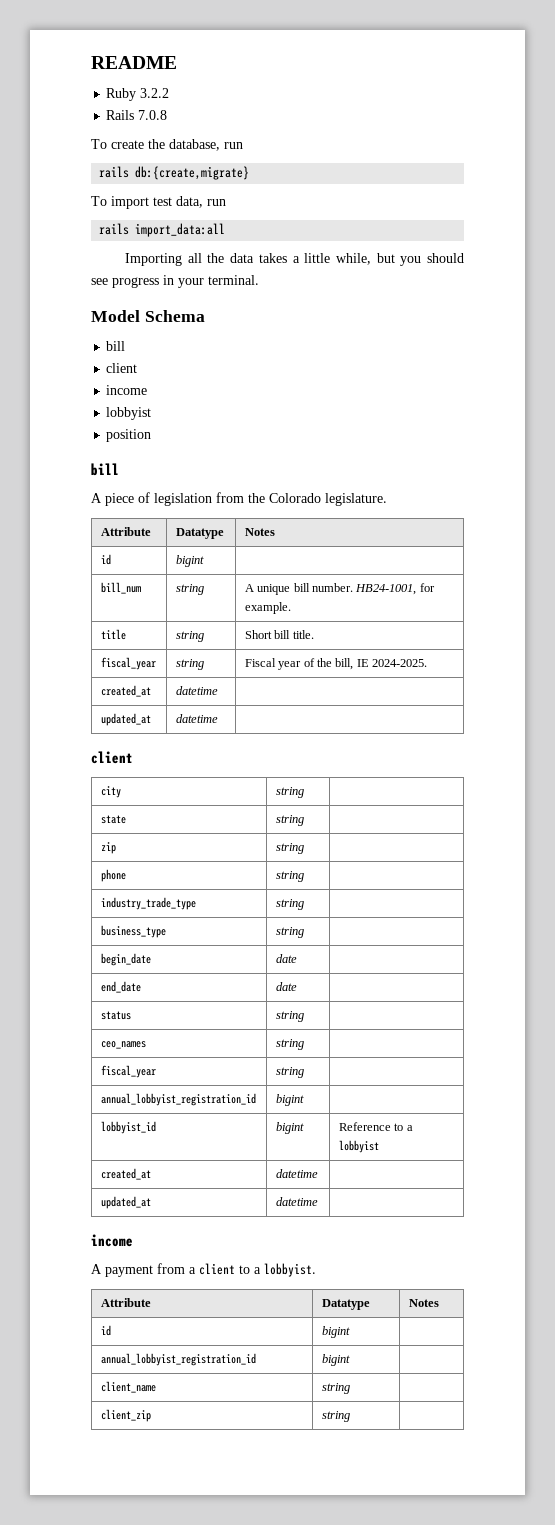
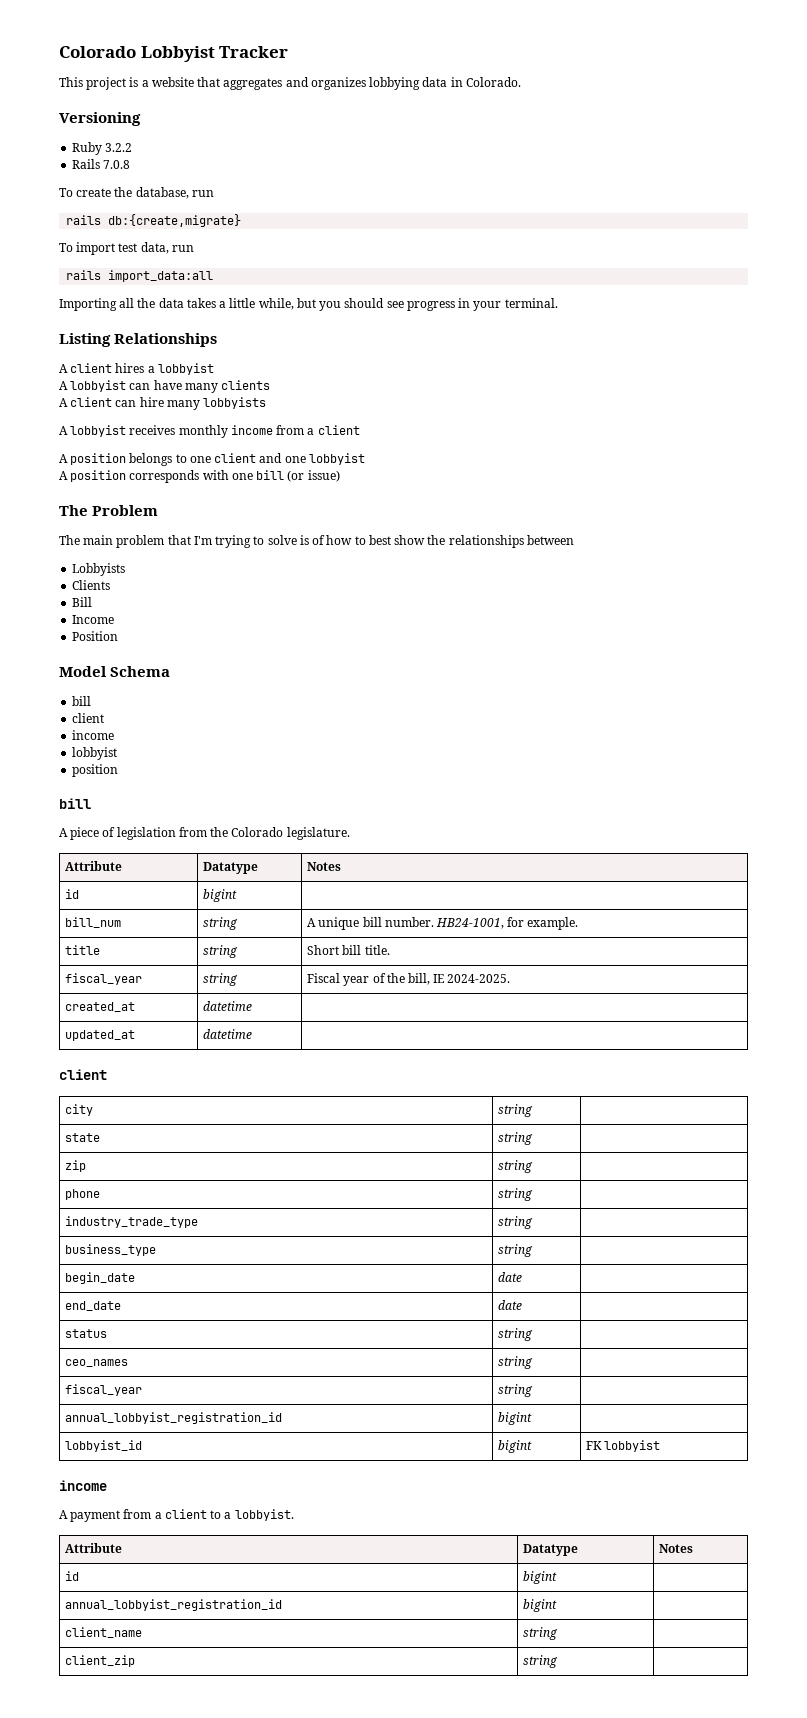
[91,56,177,69] README -> [59,46,289,62] [59,77,521,90] [59,112,141,126] Colorado Lobbyist Tracker // This project is a website that aggregates and organizes lobbying data in Colorado. // Versioning
(259, 280) none -> [59,333,218,347] [59,363,214,375] [59,380,271,393] [59,397,267,410] [59,425,360,438] [59,453,365,466] [59,470,340,483] [59,505,159,516] [59,535,574,548] [72,563,126,576] [72,580,111,590] [72,597,93,607] [72,615,115,624] [72,631,119,641] // Listing Relationships // A client hires a lobbyist // A lobbyist can have many clients // A client can hire many lobbyists // A lobbyist receives monthly income from a client // A position belongs to one client and one lobbyist // A position corresponds with one bill (or issue) // The Problem // The main problem that I'm trying to solve is of how to best show the relationships between // Lobbyists // Clients // Bill // Income // Position
[338,1122,413,1131] [338,1140,379,1153] [100,1168,151,1180] [275,1169,318,1178] [100,1196,151,1209] [275,1197,318,1206] Reference to a lobbyist // created_at | datetime | // updated_at | datetime | -> [586,1440,661,1452] FK lobbyist

